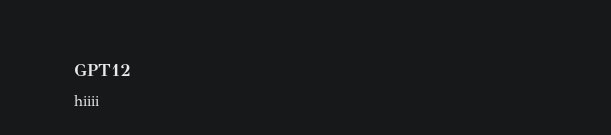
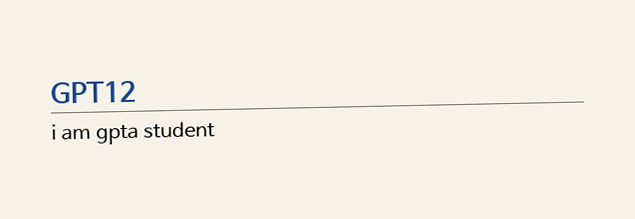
[74,95,100,106] hiiii -> [51,121,215,145] i am gpta student

